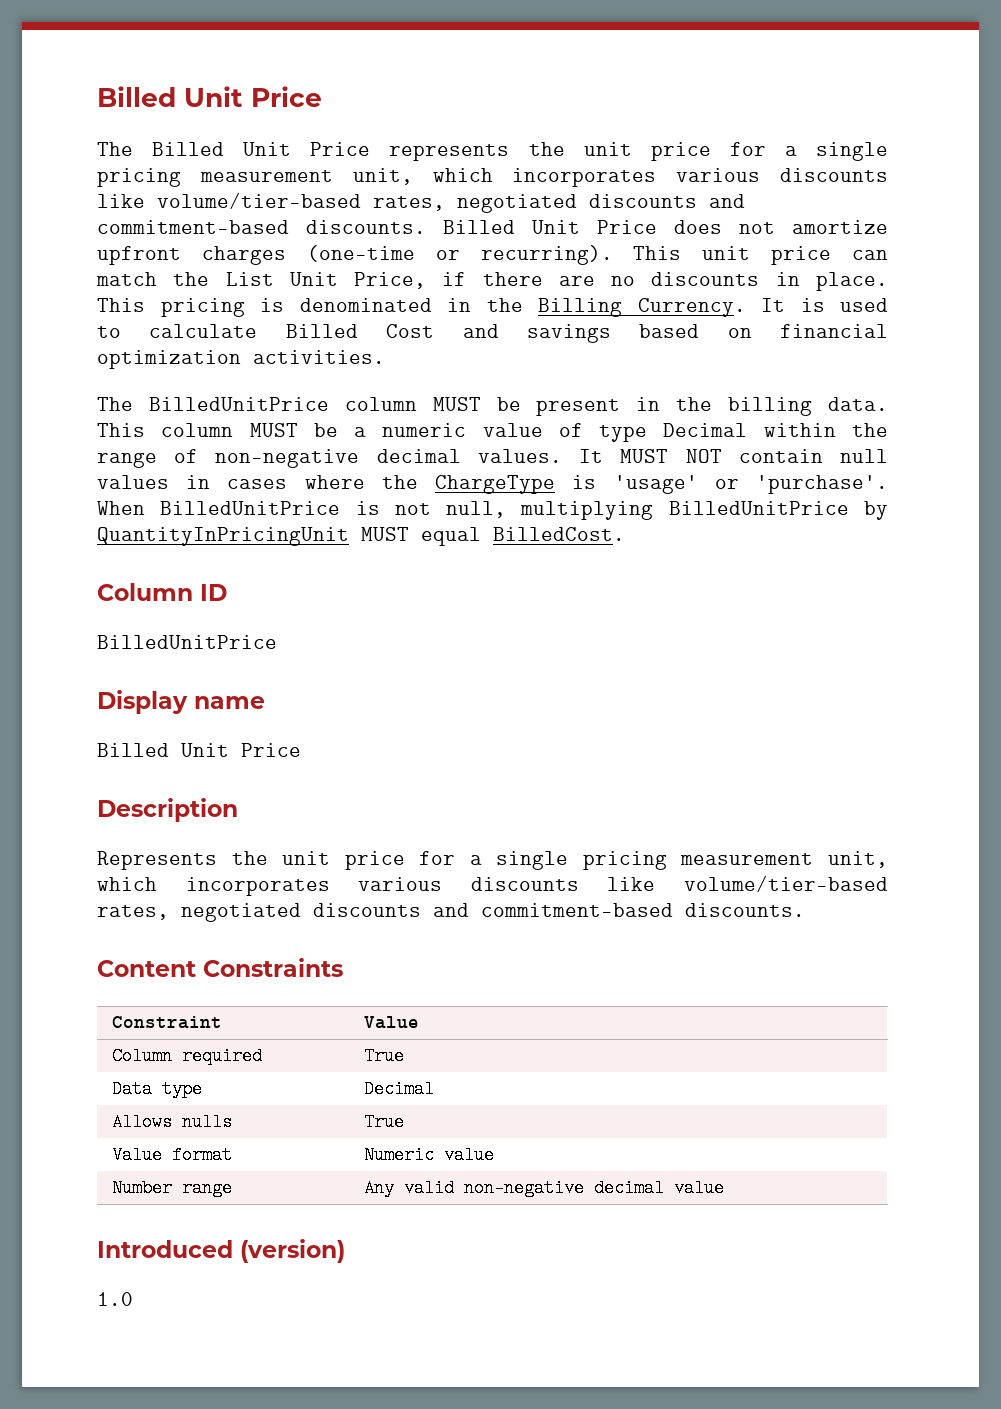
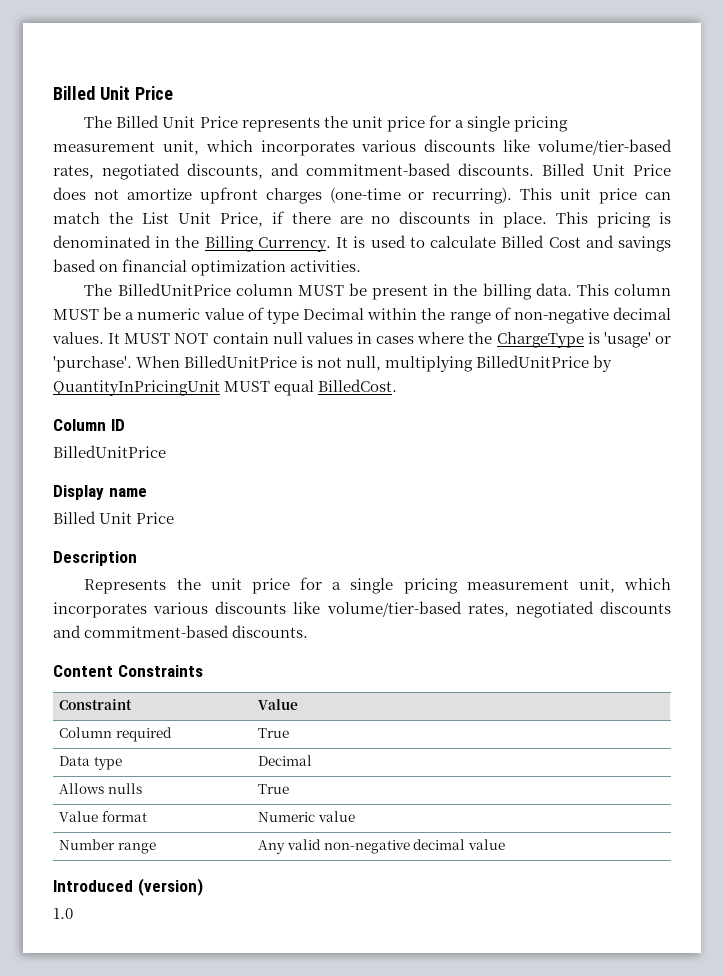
[589,194,697,208] discounts -> [187,163,263,179] discounts,

